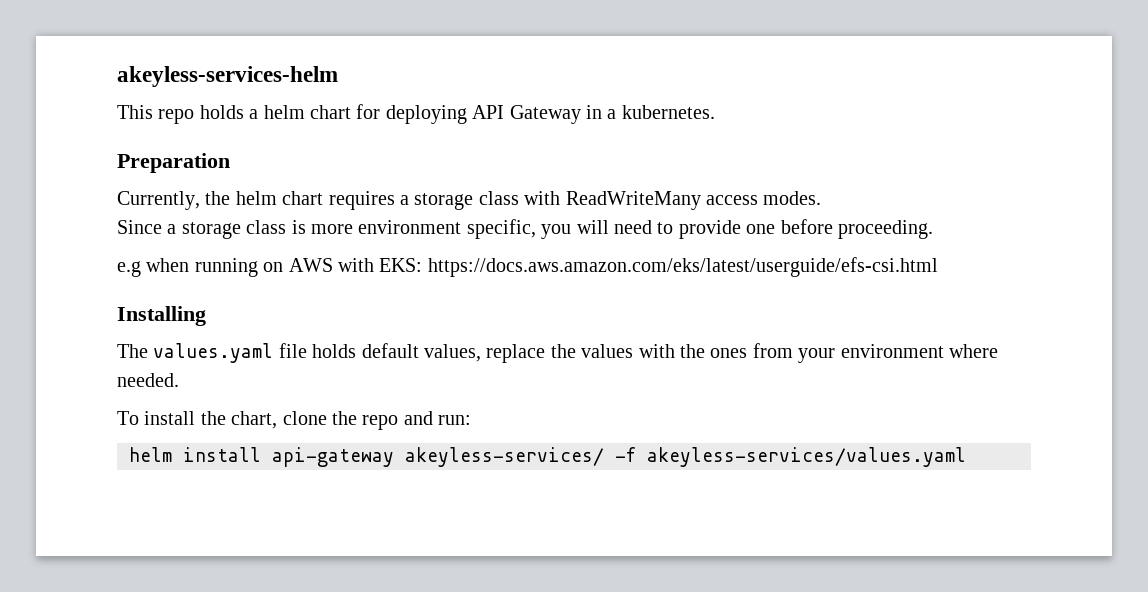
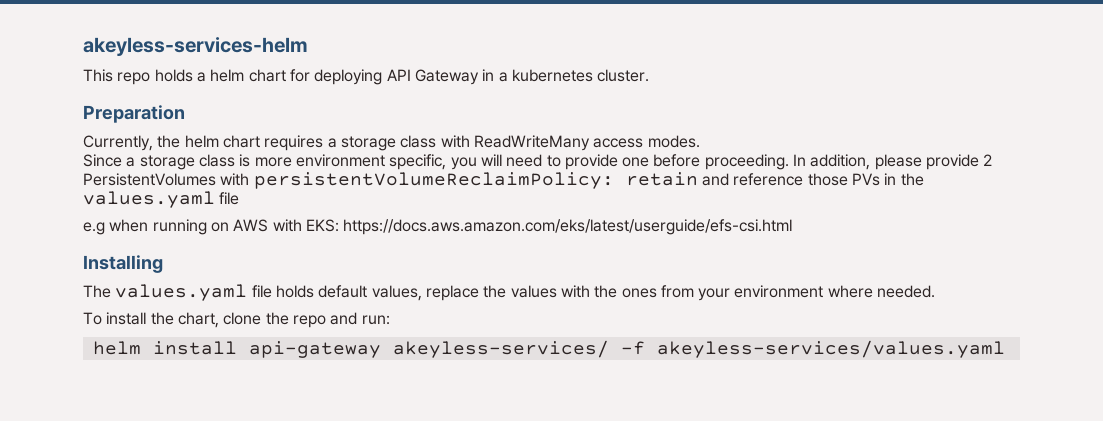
[621,105,715,119] kubernetes. -> [511,69,650,82] kubernetes cluster.
(933, 229) none -> [793,154,993,170] [83,172,924,189] [83,191,240,208] In addition, please provide 2 PersistentVolumes with persistentVolumeReclaimPolicy: retain and reference those PVs in the values.yaml file

